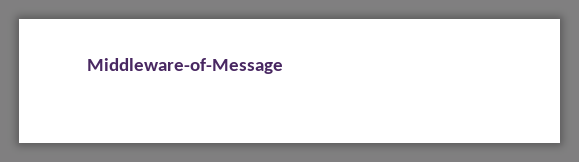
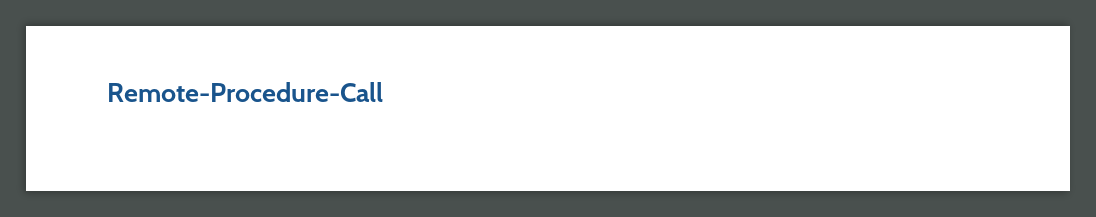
[87,58,283,74] Middleware-of-Message -> [107,82,383,102] Remote-Procedure-Call

